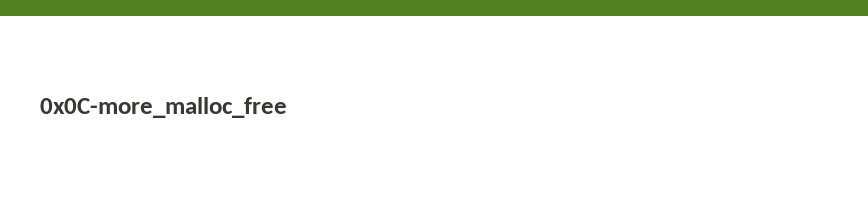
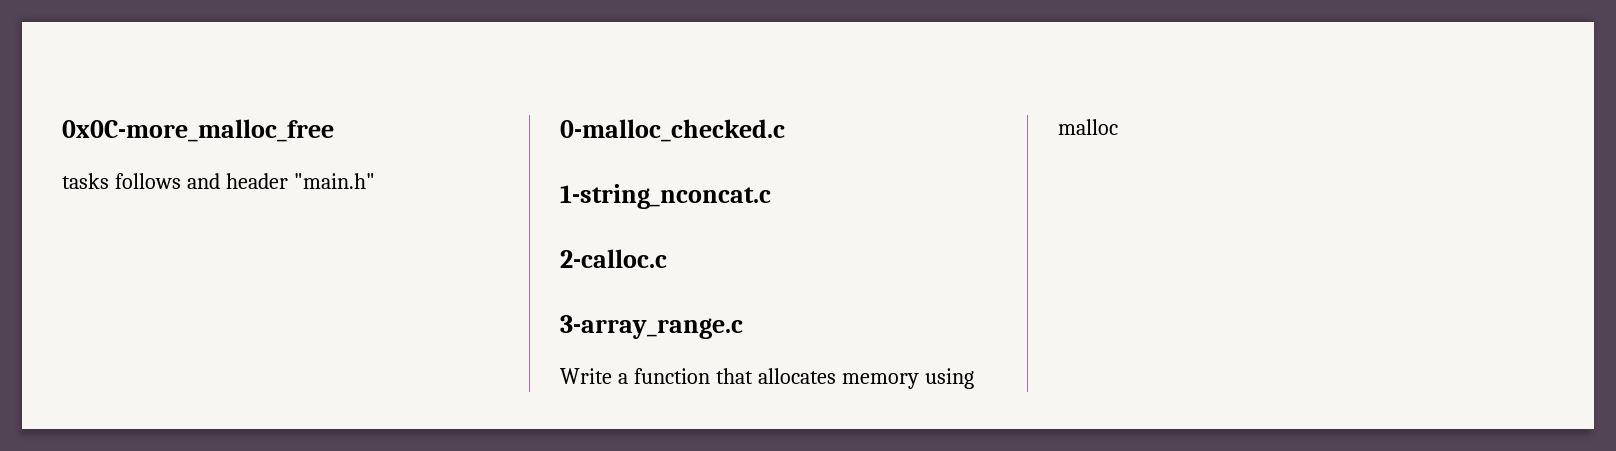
(287, 107) none -> [62,173,375,189] [560,119,785,142] [560,184,771,209] [560,249,667,268] [560,315,743,339] [560,368,974,389] [1058,119,1118,135] // tasks follows and header "main.h" // 0-malloc_checked.c // 1-string_nconcat.c // 2-calloc.c // 3-array_range.c // Write a function that allocates memory using malloc

